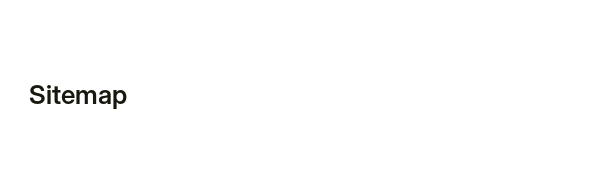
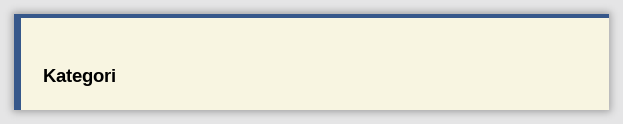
[29,85,127,110] Sitemap -> [43,69,116,86] Kategori

